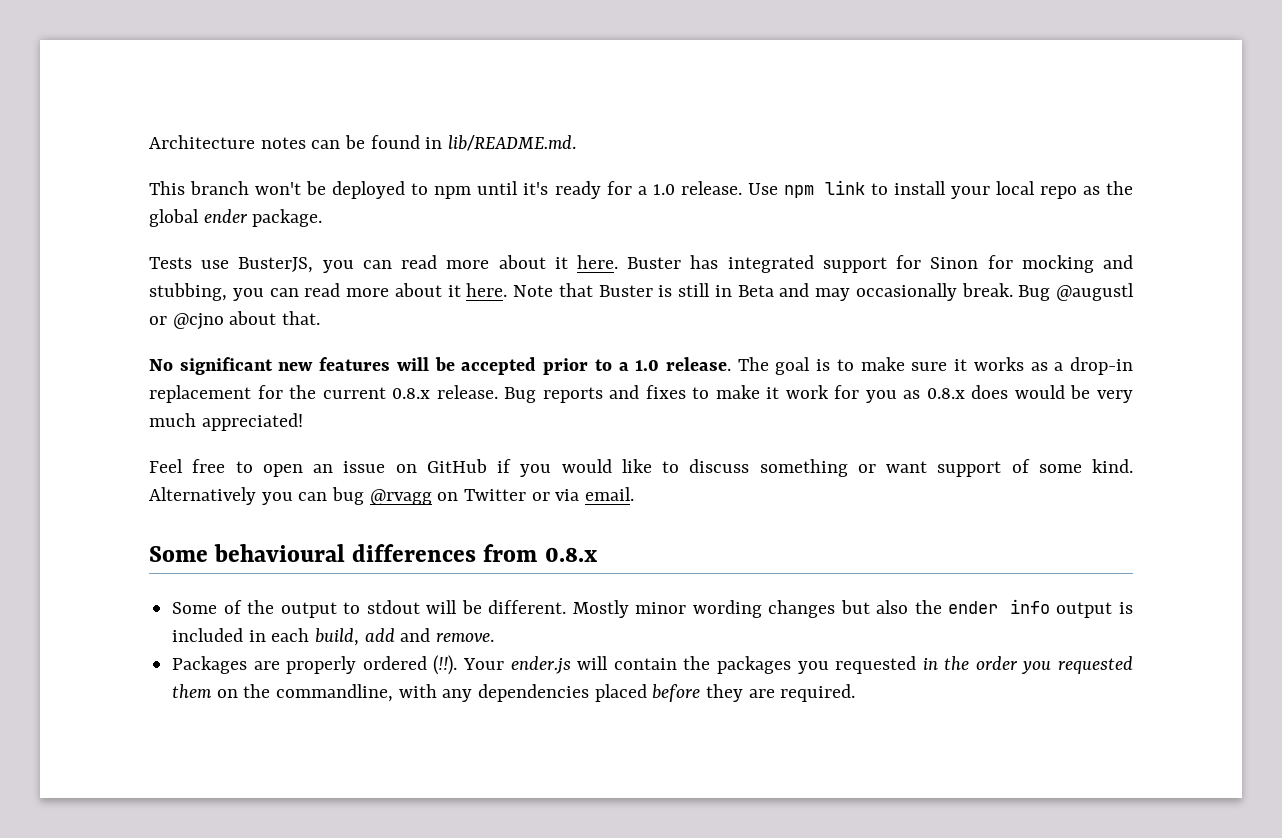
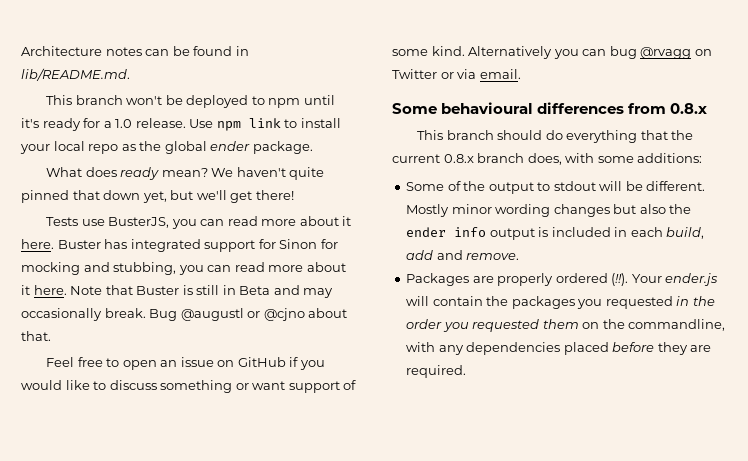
(323, 218) none -> [46,167,325,180] [21,190,294,203] // What does ready mean? We haven't quite pinned that down yet, but we'll get there!
[149,357,1134,375] [149,385,1133,403] [149,413,303,431] // No significant new features will be accepted prior to a 1.0 release. The goal is to make sure it works as a drop-in replacement for the current 0.8.x release. Bug reports and fixes to make it work for you as 0.8.x does would be very much appreciated! -> (51, 336) none
(597, 554) none -> [417,130,694,143] [392,153,703,165] // This branch should do everything that the current 0.8.x branch does, with some additions:

